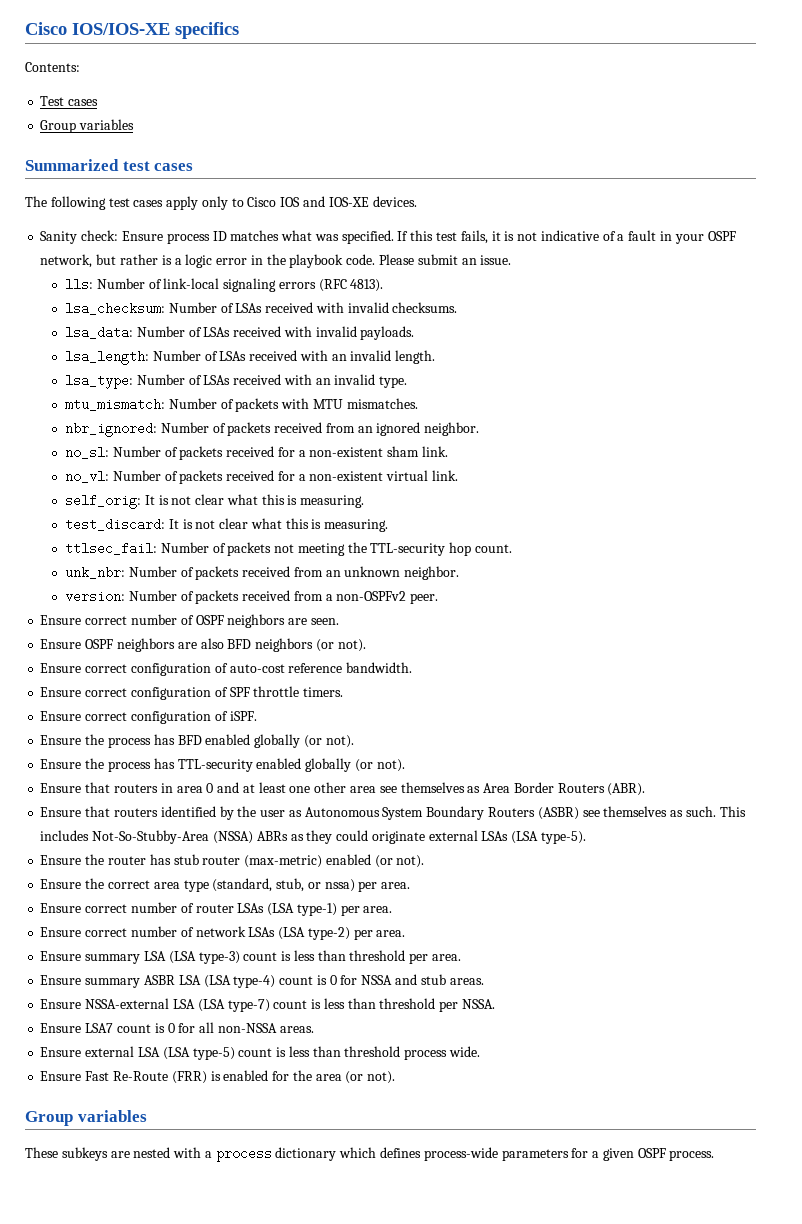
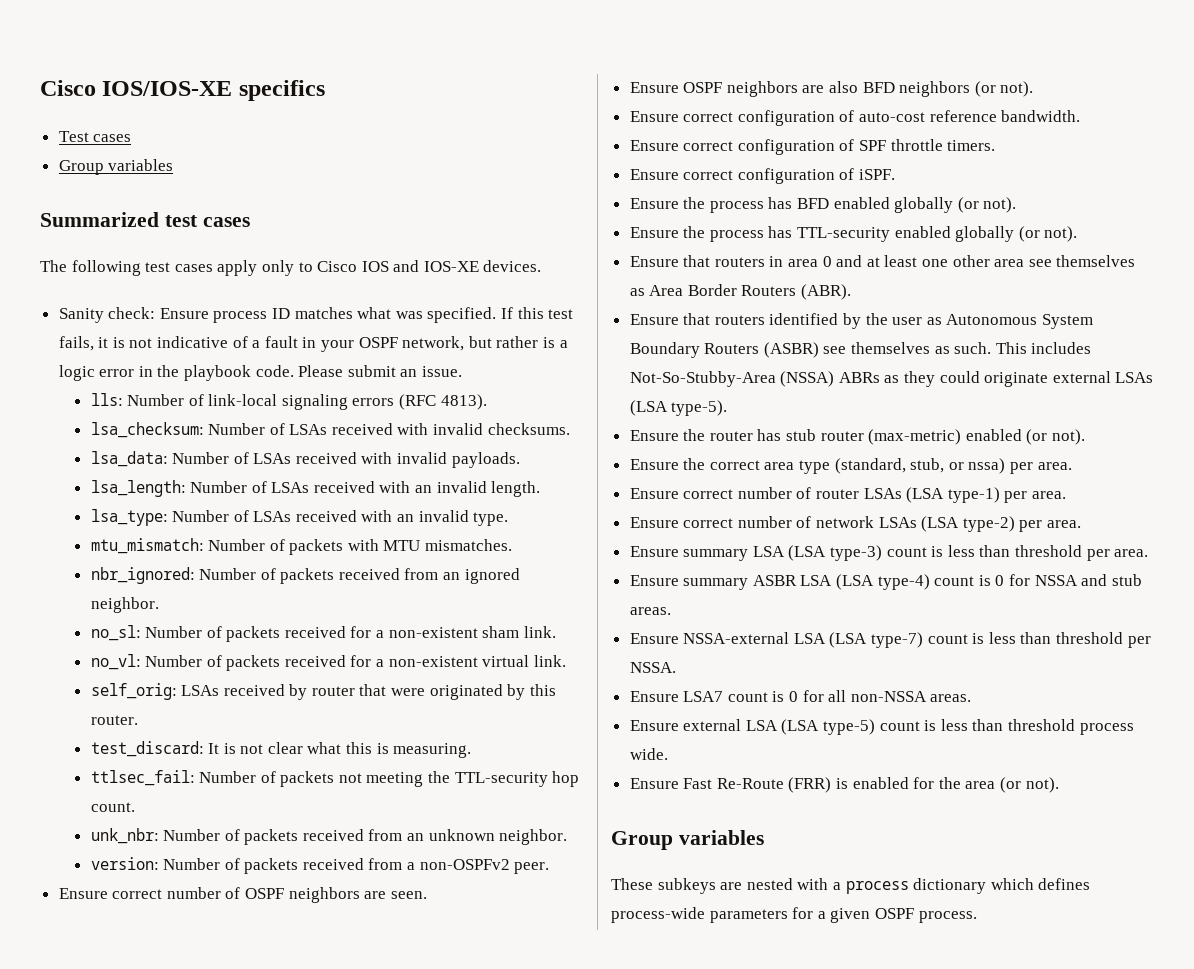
[25,62,80,72] // Contents: -> (325, 90) none
[144,494,365,508] It is not clear what this is measuring. -> [181,684,556,700] [90,715,138,725] LSAs received by router that were originated by this router.

